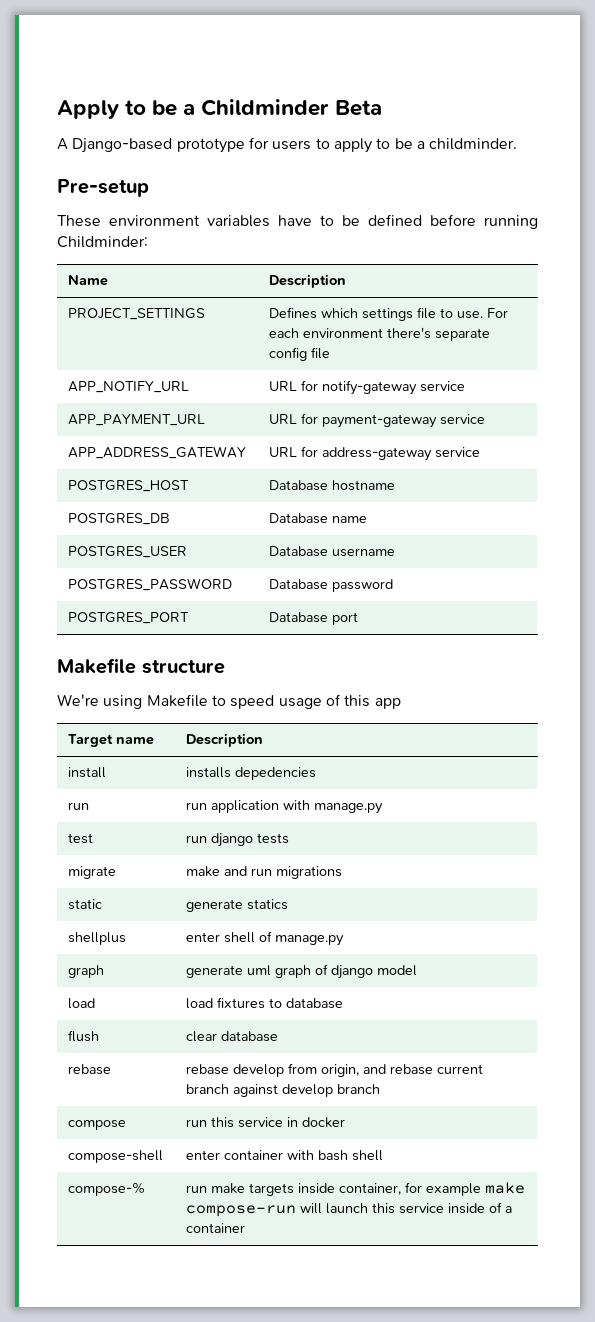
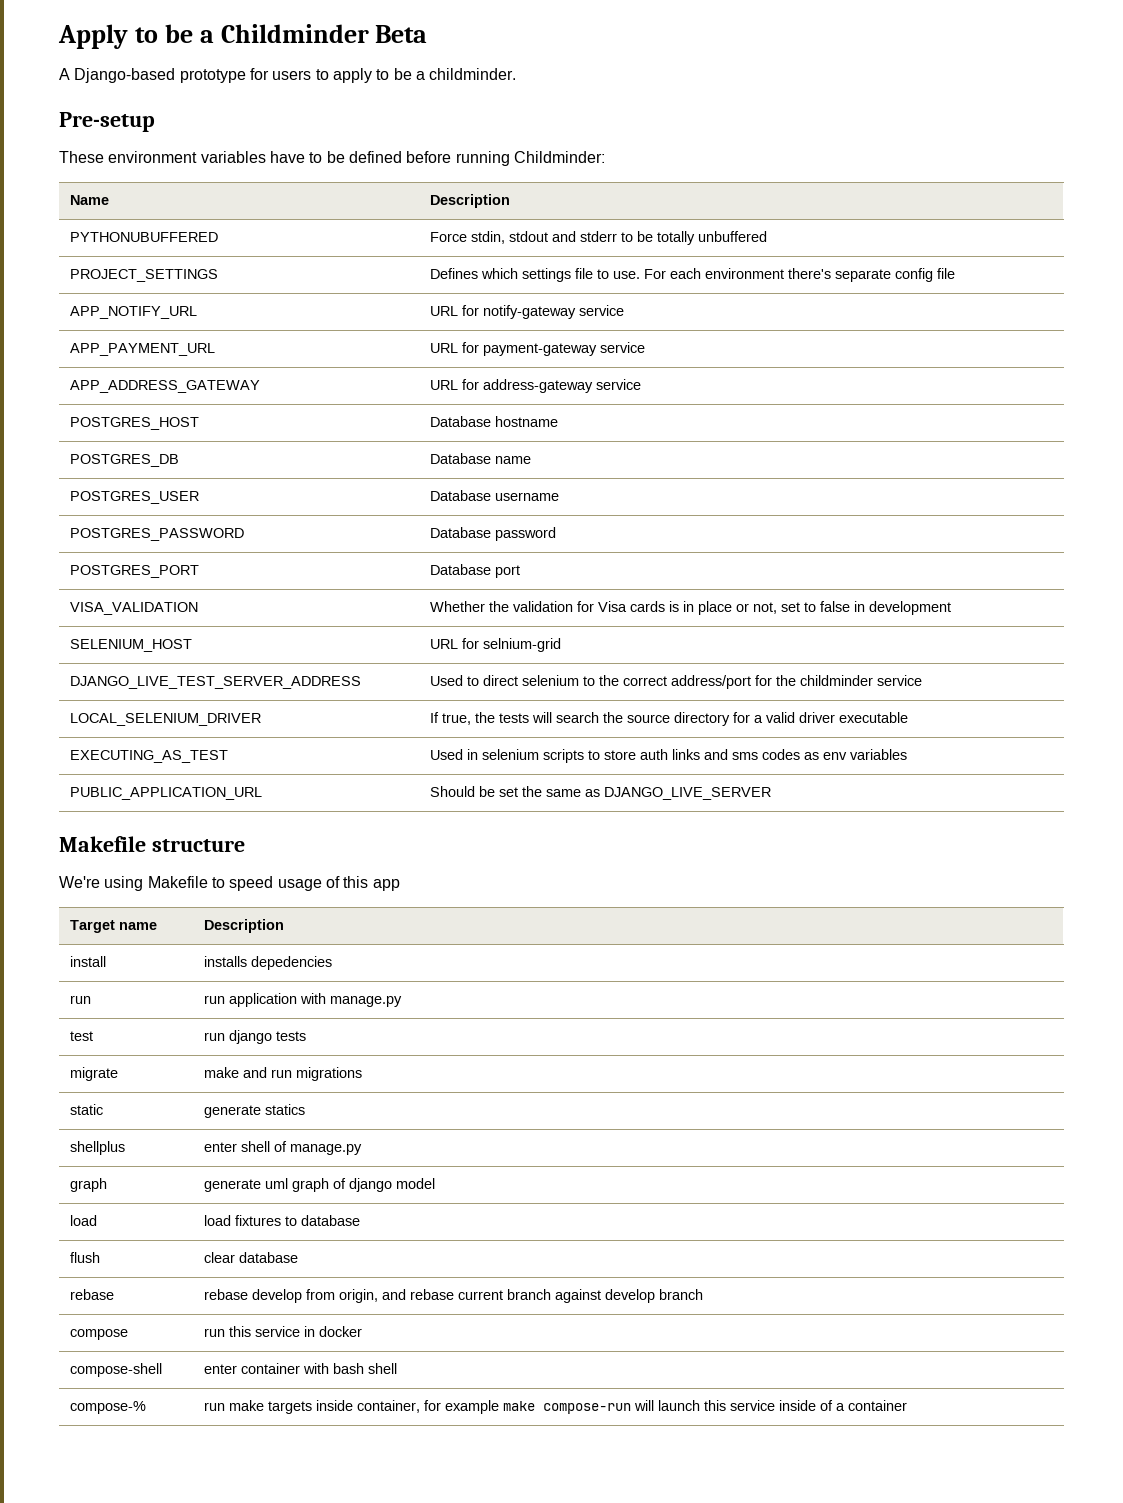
(347, 281) none -> [69,232,218,242] [429,231,767,245] // PYTHONUBUFFERED | Force stdin, stdout and stderr to be totally unbuffered
(359, 618) none -> [69,602,198,615] [429,601,951,615] [69,639,192,652] [429,638,561,652] [69,676,361,689] [429,675,922,689] [69,713,261,726] [429,712,908,726] [69,750,228,763] [429,749,907,763] [69,787,262,800] [429,786,771,800] // VISA_VALIDATION | Whether the validation for Visa cards is in place or not, set to false in development // SELENIUM_HOST | URL for selnium-grid // DJANGO_LIVE_TEST_SERVER_ADDRESS | Used to direct selenium to the correct address/port for the childminder service // LOCAL_SELENIUM_DRIVER | If true, the tests will search the source directory for a valid driver executable // EXECUTING_AS_TEST | Used in selenium scripts to store auth links and sms codes as env variables // PUBLIC_APPLICATION_URL | Should be set the same as DJANGO_LIVE_SERVER

